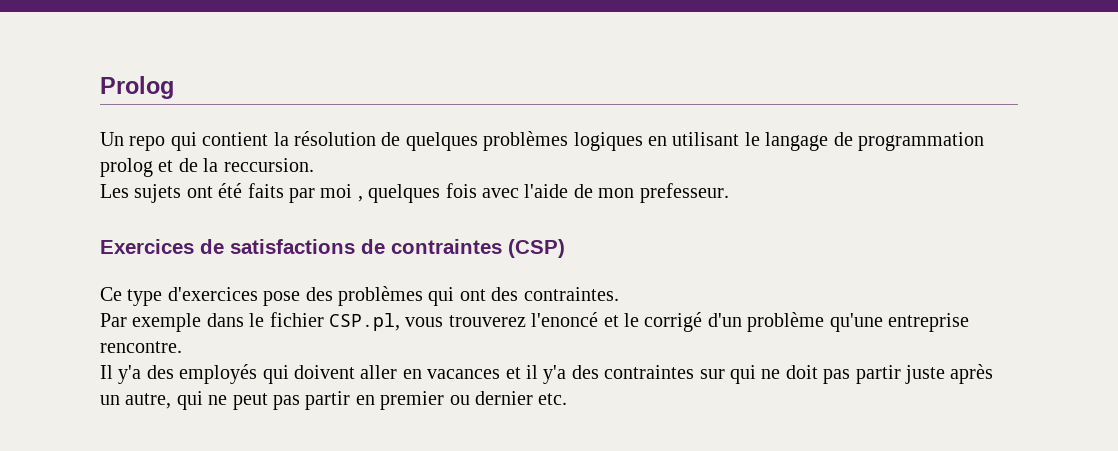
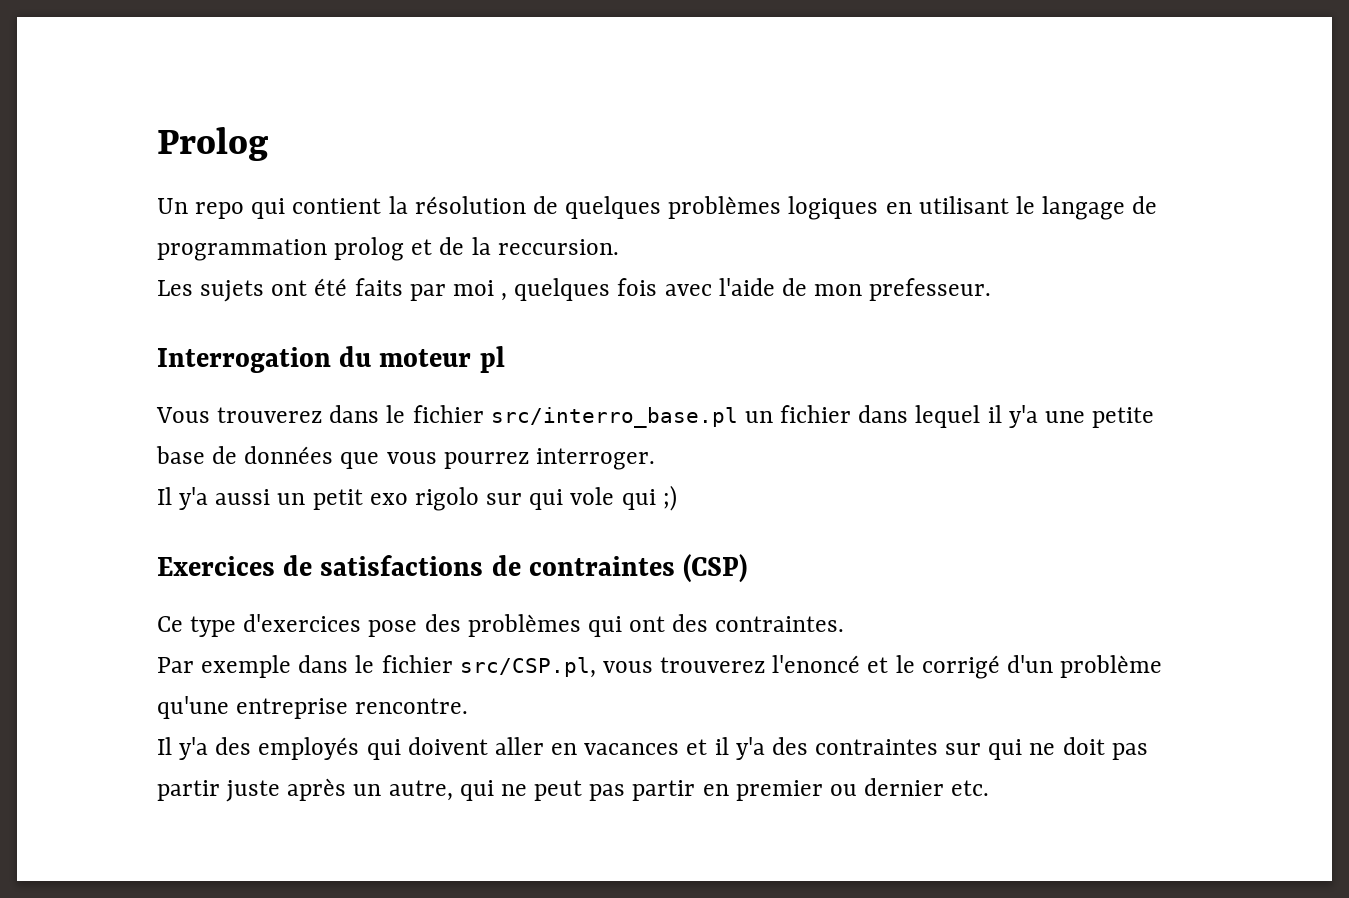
(729, 193) none -> [157,346,505,373] [156,405,1155,428] [156,446,655,470] [157,485,677,511] // Interrogation du moteur pl // Vous trouverez dans le fichier src/interro_base.pl un fichier dans lequel il y'a une petite base de données que vous pourrez interroger. // Il y'a aussi un petit exo rigolo sur qui vole qui ;)
[329,313,400,331] CSP.pl, -> [459,657,596,678] src/CSP.pl,

